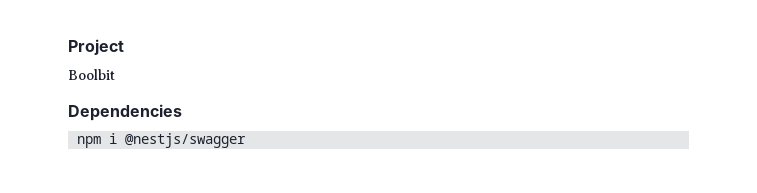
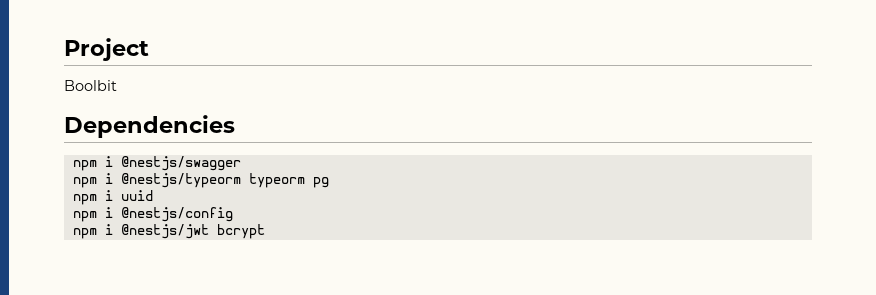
(246, 140) none -> [72,173,329,188] [72,190,153,205] [72,207,233,222] [72,224,265,239] // npm i @nestjs/typeorm typeorm pg // npm i uuid // npm i @nestjs/config // npm i @nestjs/jwt bcrypt

